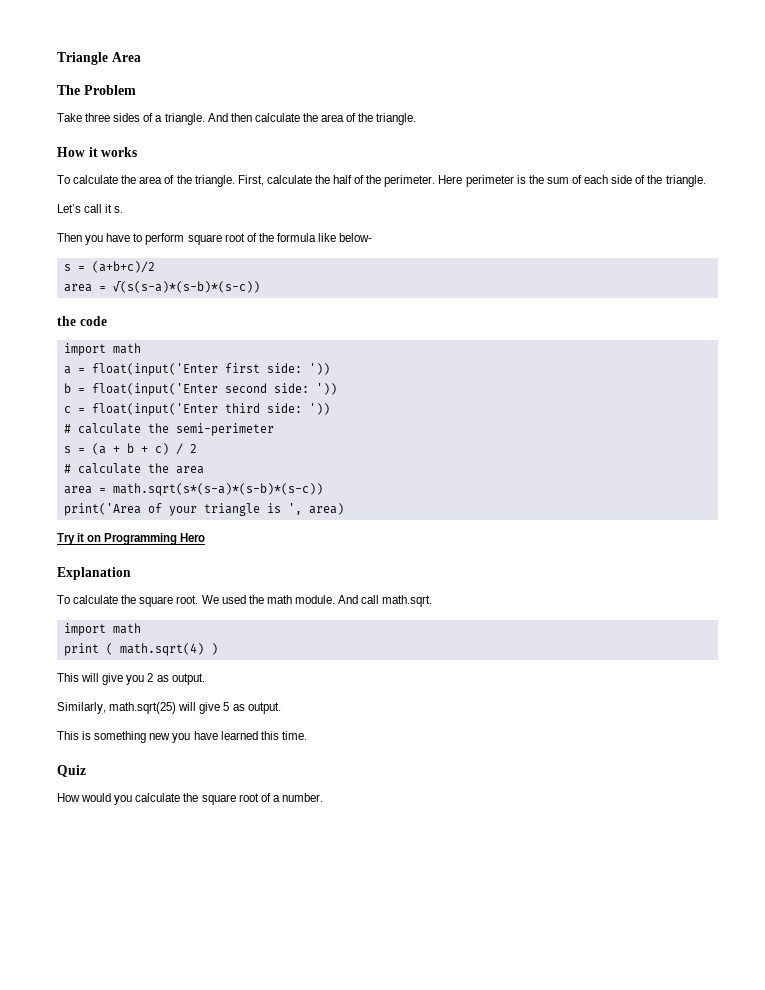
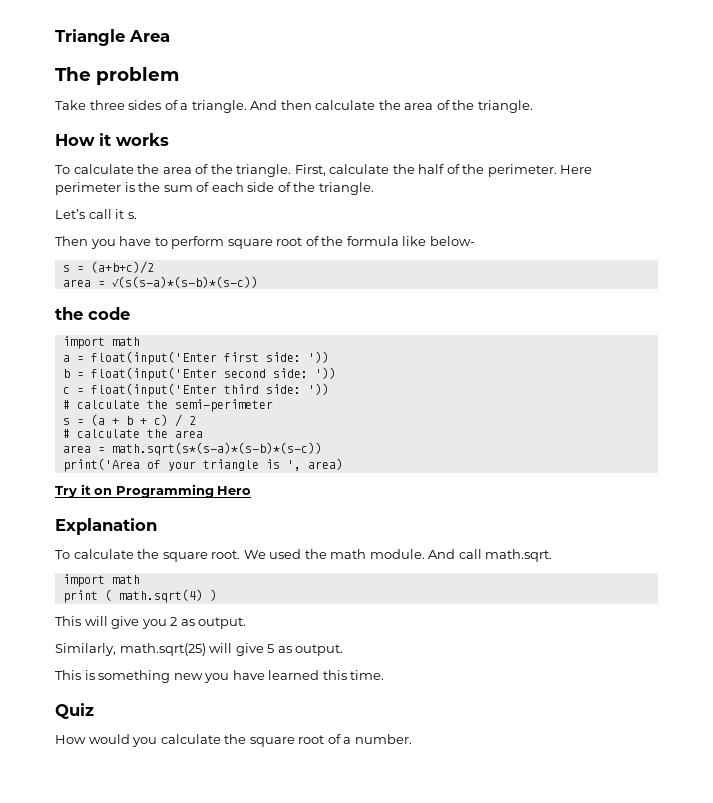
[84,85,136,95] Problem -> [96,67,179,85] problem

